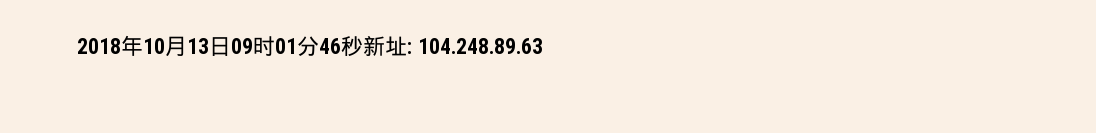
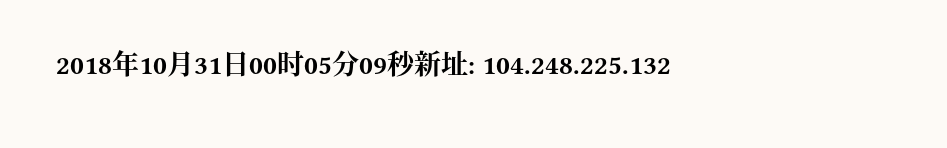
[187,36,341,56] 13日09时01分46 -> [194,50,387,77] 31日00时05分09
[417,38,543,54] 104.248.89.63 -> [482,57,672,74] 104.248.225.132

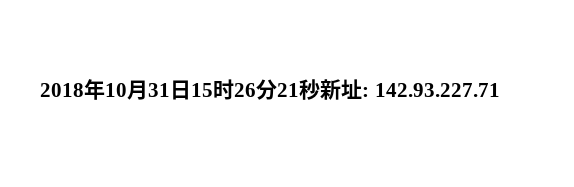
[249,50,387,77] 00时05分09 -> [191,79,299,100] 15时26分21
[482,57,672,74] 104.248.225.132 -> [374,83,500,97] 142.93.227.71

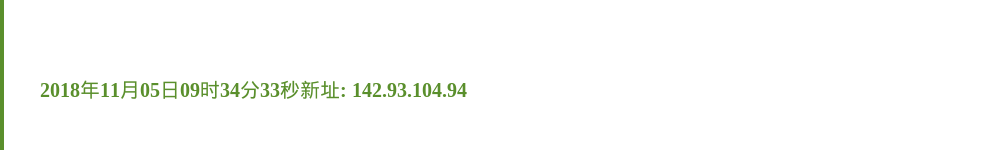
[105,79,299,100] 10月31日15时26分21 -> [100,80,280,99] 11月05日09时34分33
[374,83,500,97] 142.93.227.71 -> [352,83,468,97] 142.93.104.94

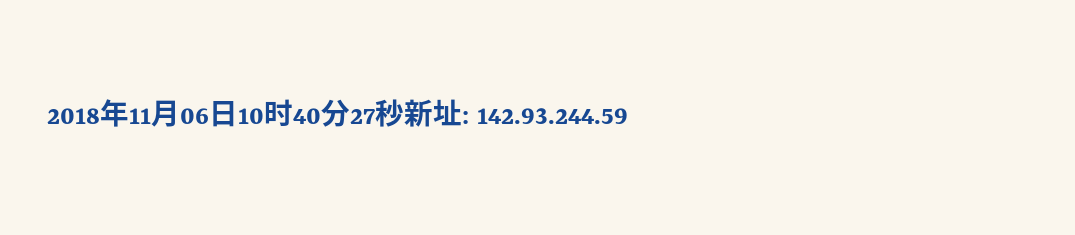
[140,80,280,99] 05日09时34分33 -> [180,99,376,127] 06日10时40分27
[352,83,468,97] 142.93.104.94 -> [476,108,628,124] 142.93.244.59

